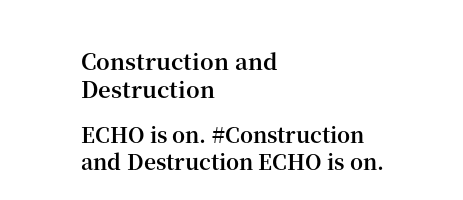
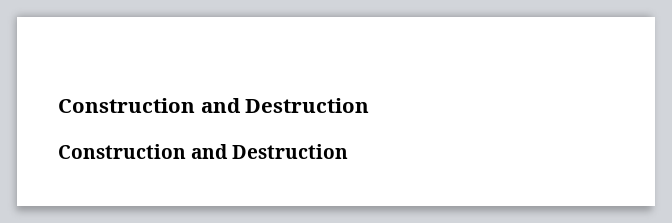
[81,125,365,143] [81,152,384,170] ECHO is on. #Construction and Destruction ECHO is on. -> [58,144,349,159] Construction and Destruction

